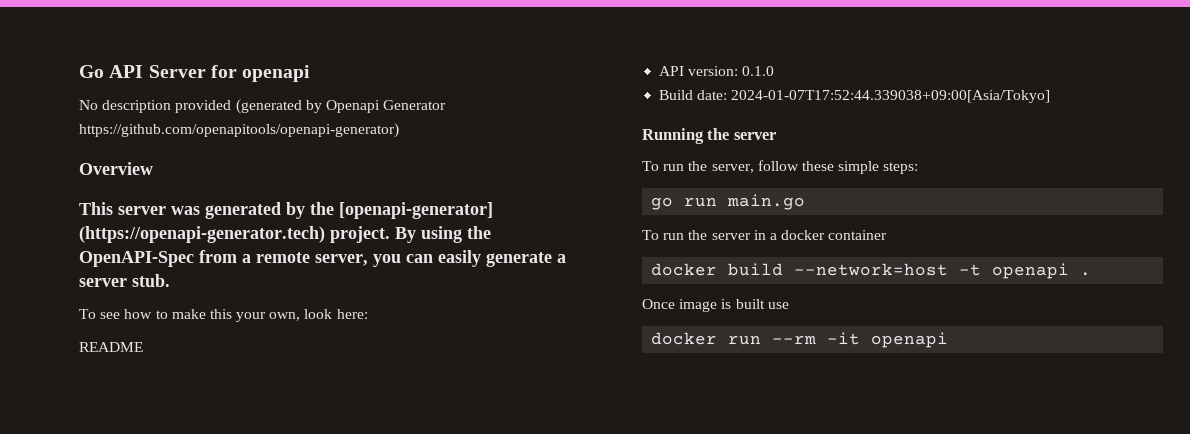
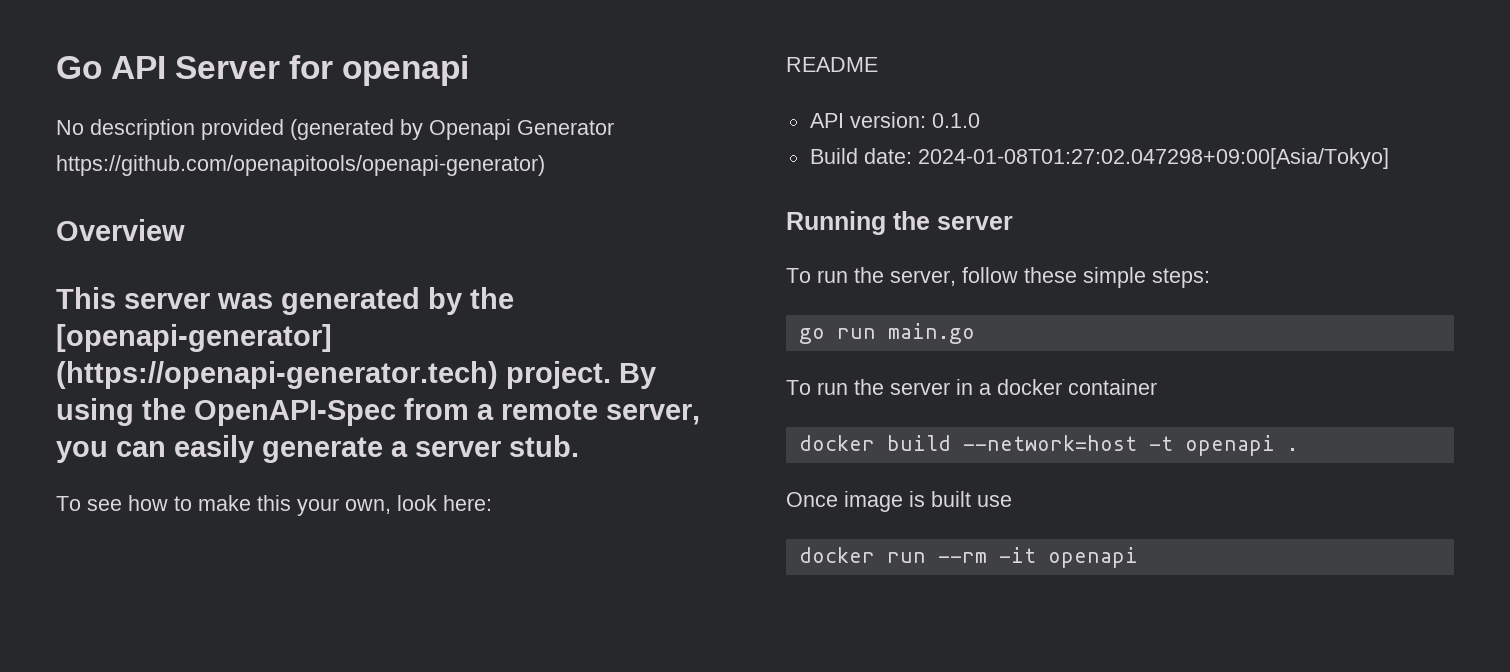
[731,90,1051,103] 2024-01-07T17:52:44.339038+09:00[Asia/Tokyo] -> [917,148,1389,169] 2024-01-08T01:27:02.047298+09:00[Asia/Tokyo]

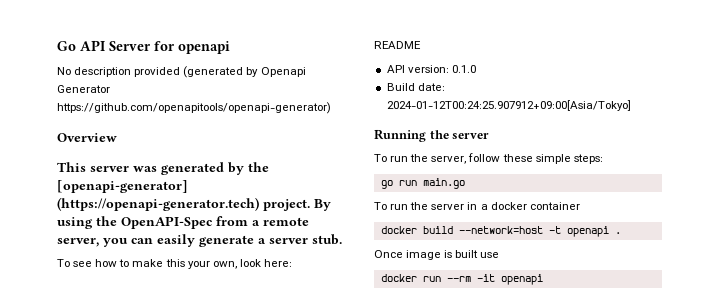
[917,148,1389,169] 2024-01-08T01:27:02.047298+09:00[Asia/Tokyo] -> [386,100,631,111] 2024-01-12T00:24:25.907912+09:00[Asia/Tokyo]

